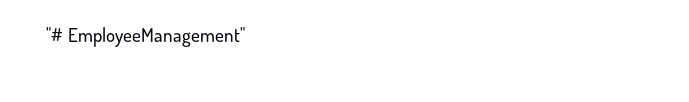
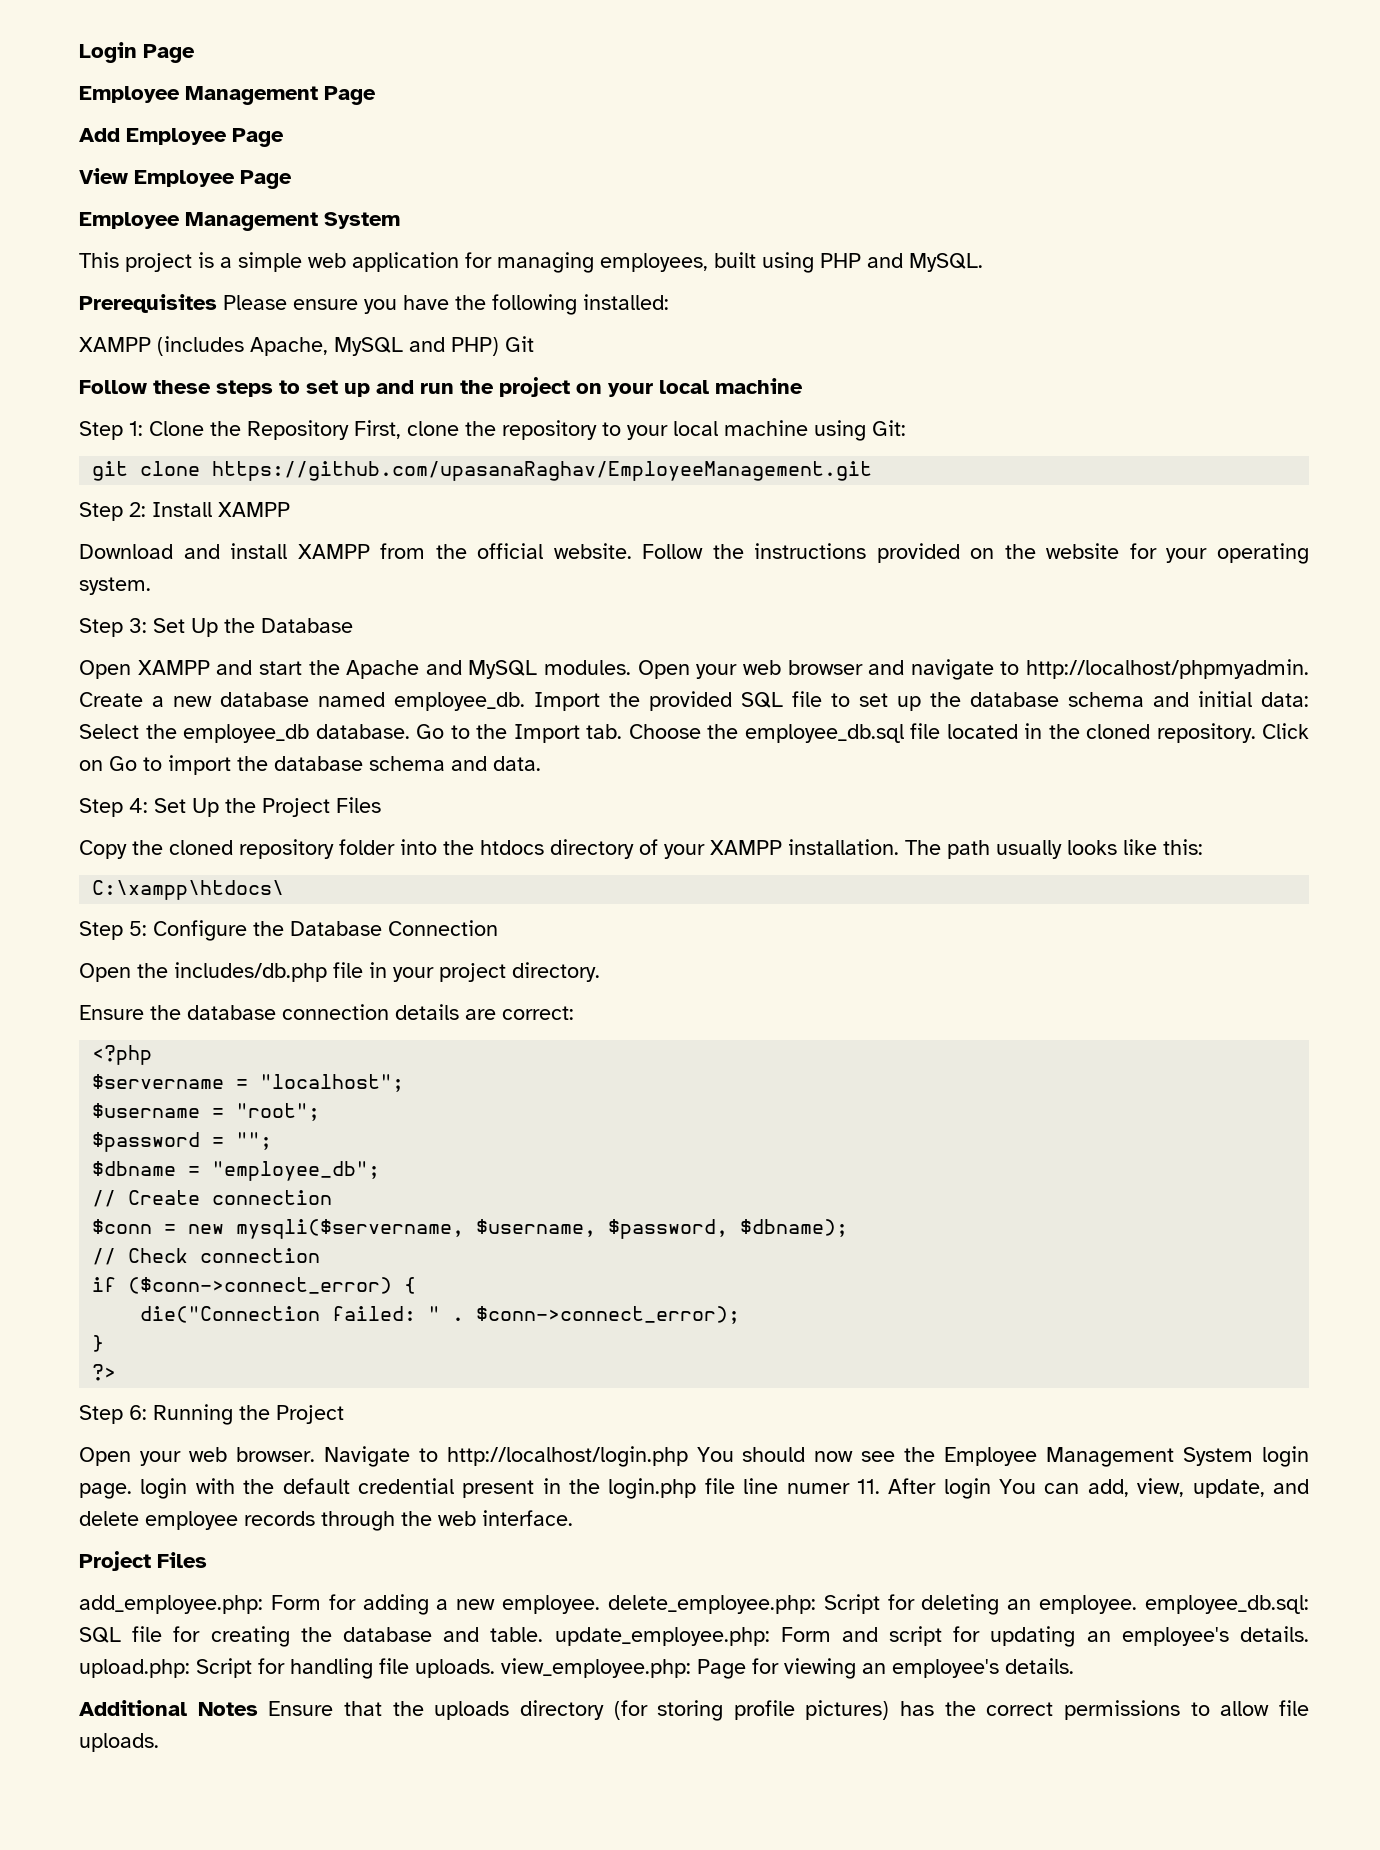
[46,27,246,47] "# EmployeeManagement" -> [79,42,195,63] [79,86,376,105] [79,128,284,147] [79,168,292,189] [79,212,400,231] [79,252,983,273] [79,294,669,315] [79,336,534,356] [79,377,803,397] [79,420,906,441] [92,461,873,481] [79,502,290,521] [79,543,1309,564] [79,577,151,595] [79,618,353,637] [79,659,1309,680] [79,691,1309,711] [79,723,1309,743] [79,755,541,775] [79,797,381,817] [79,839,1203,859] [92,880,285,900] [79,920,498,941] [79,962,600,982] [79,1004,574,1020] [92,1045,153,1065] [92,1074,405,1092] [92,1103,321,1121] [92,1132,273,1152] [92,1161,381,1181] [92,1190,333,1207] [92,1219,849,1239] [92,1248,321,1265] [92,1277,417,1294] [140,1306,741,1324] [92,1335,105,1352] [92,1364,117,1381] [79,1404,344,1425] [79,1446,1309,1467] [79,1478,1309,1499] [79,1510,573,1531] [79,1551,207,1571] [79,1594,1309,1615] [79,1626,1309,1647] [79,1658,1074,1679] [79,1700,1309,1721] [79,1733,159,1752] Login Page // Employee Management Page // Add Employee Page // View Employee Page // Employee Management System // This project is a simple web application for managing employees, built using PHP and MySQL. // Prerequisites Please ensure you have the following installed: // XAMPP (includes Apache, MySQL and PHP) Git // Follow these steps to set up and run the project on your local machine // Step 1: Clone the Repository First, clone the repository to your local machine using Git: // git clone https://github.com/upasanaRaghav/EmployeeManagement.git // Step 2: Install XAMPP // Download and install XAMPP from the official website. Follow the instructions provided on the website for your operating system. // Step 3: Set Up the Database // Open XAMPP and start the Apache and MySQL modules. Open your web browser and navigate to http://localhost/phpmyadmin. Create a new database named employee_db. Import the provided SQL file to set up the database schema and initial data: Select the employee_db database. Go to the Import tab. Choose the employee_db.sql file located in the cloned repository. Click on Go to import the database schema and data. // Step 4: Set Up the Project Files // Copy the cloned repository folder into the htdocs directory of your XAMPP installation. The path usually looks like this: // C:\xampp\htdocs\ // Step 5: Configure the Database Connection // Open the includes/db.php file in your project directory. // Ensure the database connection details are correct: // <?php // $servername = "localhost"; // $username = "root"; // $password = ""; // $dbname = "employee_db"; // // Create connection // $conn = new mysqli($servername, $username, $password, $dbname); // // Check connection // if ($conn->connect_error) { // die("Connection failed: " . $conn->connect_error); // } // ?> // Step 6: Running the Project // Open your web browser. Navigate to http://localhost/login.php You should now see the Employee Management System login page. login with the default credential present in the login.php file line numer 11. After login You can add, view, update, and delete employee records through the web interface. // Project Files // add_employee.php: Form for adding a new employee. delete_employee.php: Script for deleting an employee. employee_db.sql: SQL file for creating the database and table. update_employee.php: Form and script for updating an employee's details. upload.php: Script for handling file uploads. view_employee.php: Page for viewing an employee's details. // Additional Notes Ensure that the uploads directory (for storing profile pictures) has the correct permissions to allow file uploads.

